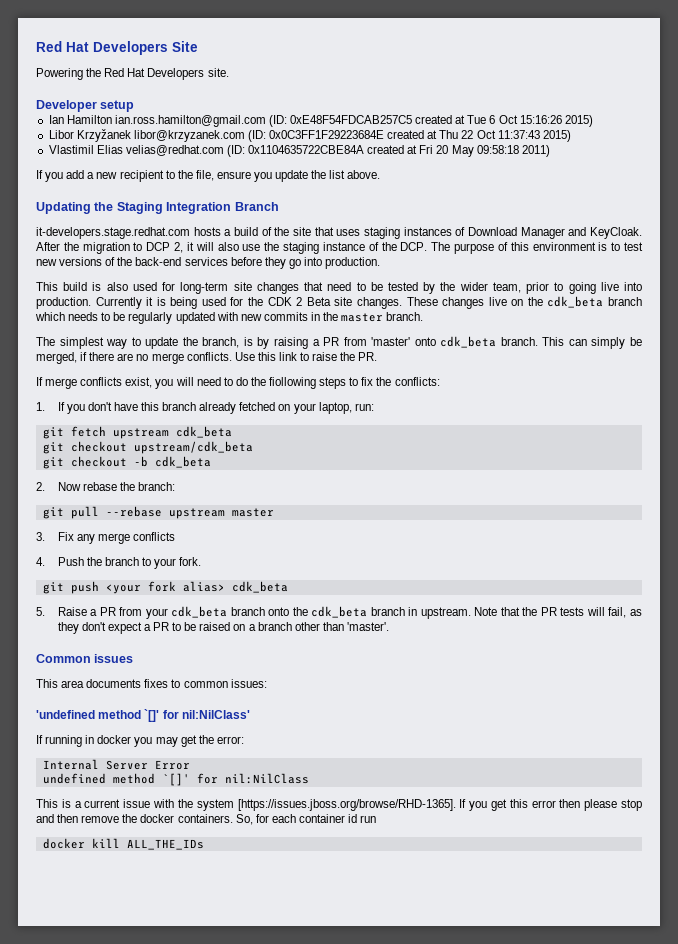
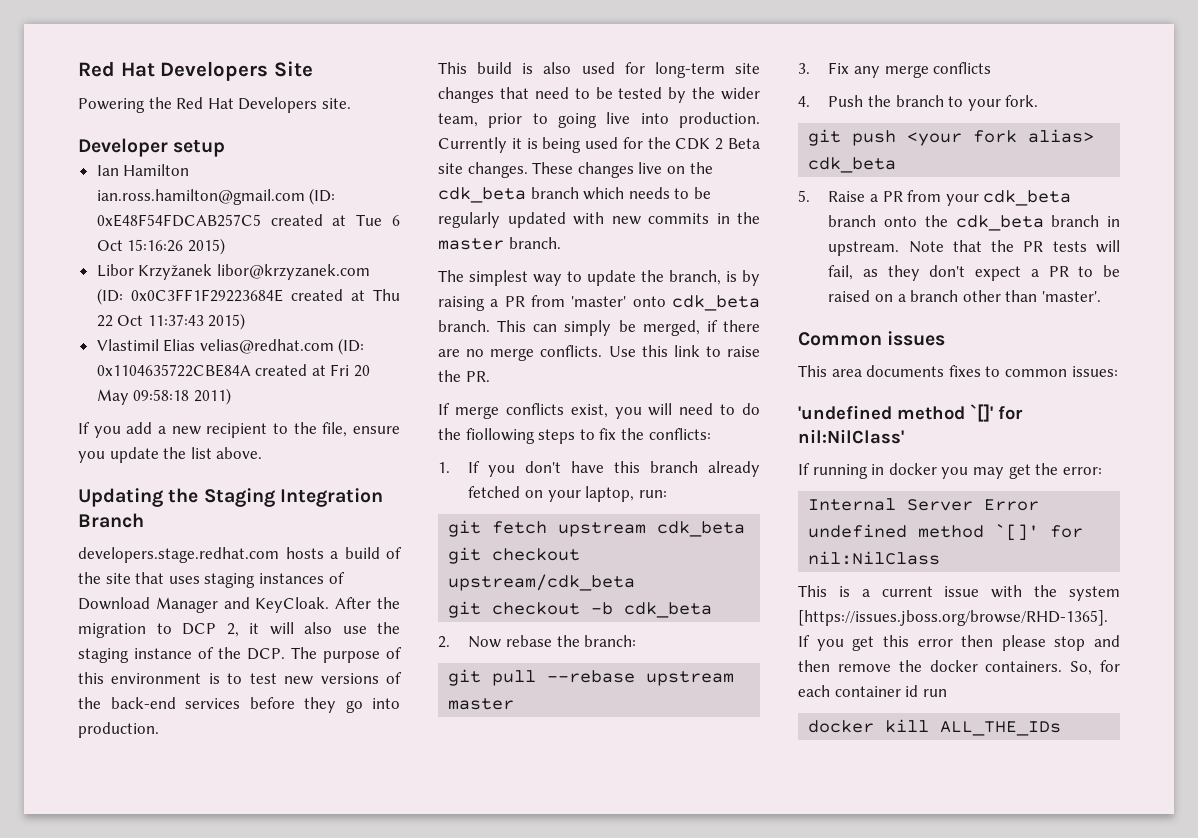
[36,227,190,239] it-developers.stage.redhat.com -> [78,547,279,563] developers.stage.redhat.com

